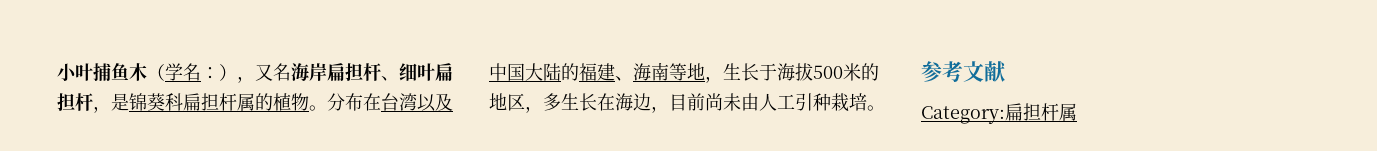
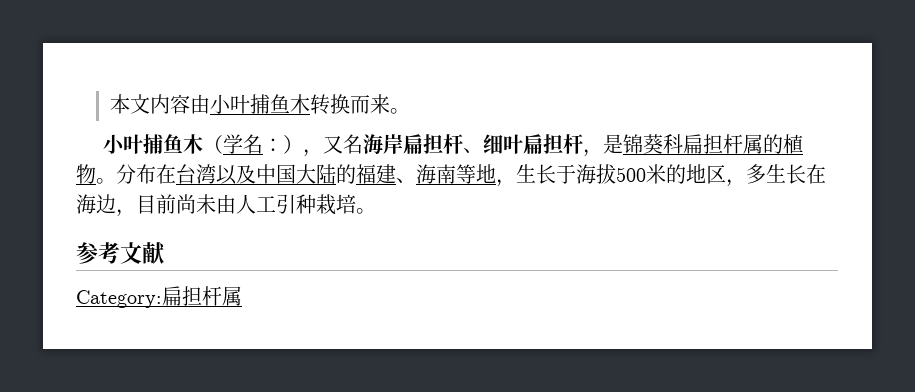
(57, 72) none -> [109,94,410,115] 本文内容由小叶捕鱼木转换而来。 //

